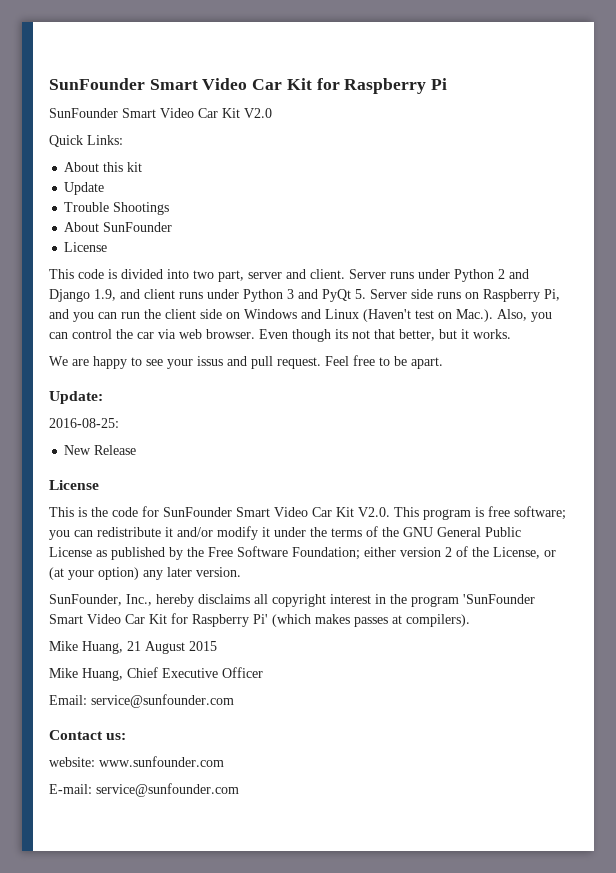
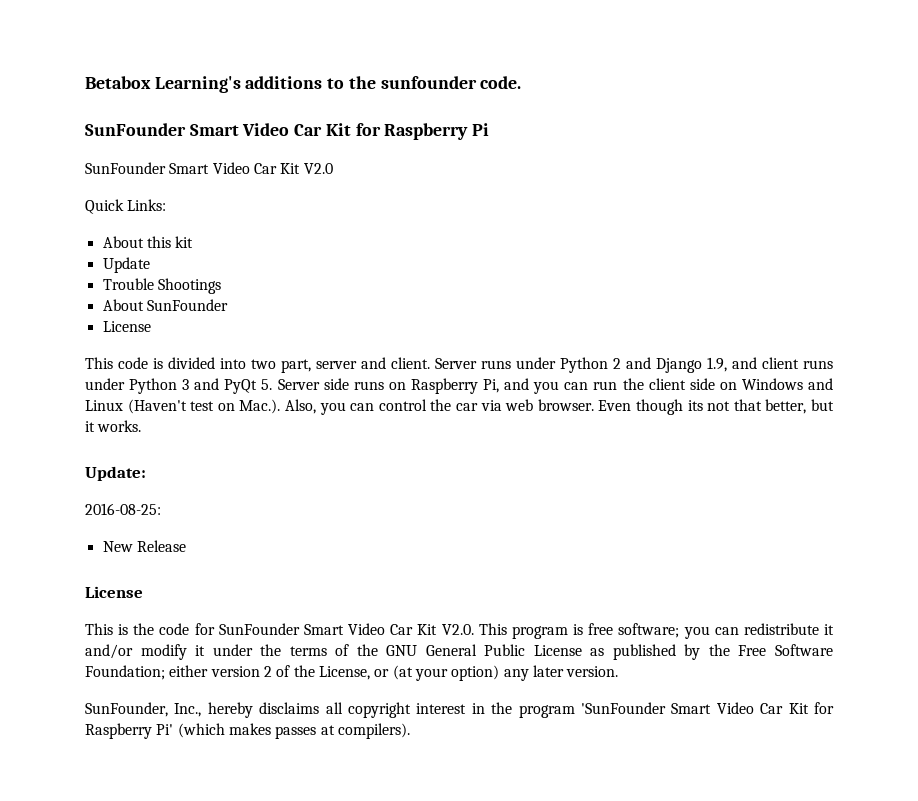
(49, 84) none -> [85,76,522,93] Betabox Learning's additions to the sunfounder code. //
[49,355,443,369] // We are happy to see your issus and pull request. Feel free to be apart. -> (142, 426) none
[49,641,217,654] [49,667,263,681] [49,694,234,708] [49,730,127,740] [49,756,224,767] [49,783,239,797] // Mike Huang, 21 August 2015 // Mike Huang, Chief Executive Officer // Email: service@sunfounder.com // Contact us: // website: www.sunfounder.com // E-mail: service@sunfounder.com -> (410, 731) none

